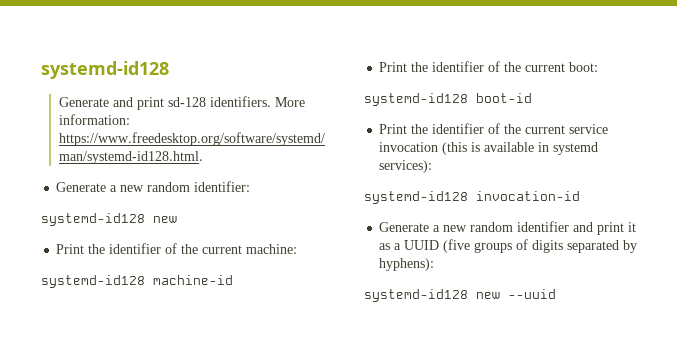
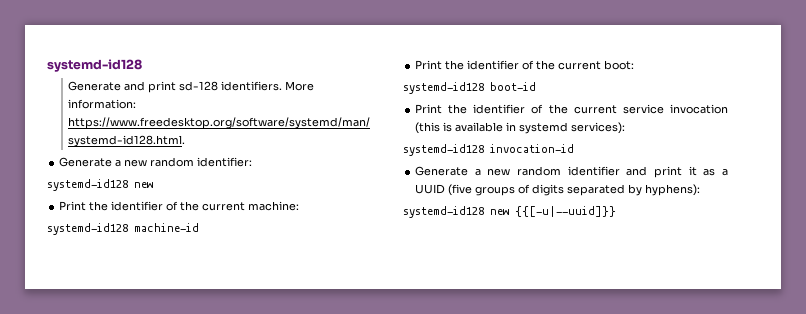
[508,289,556,299] --uuid -> [515,206,616,217] {{[-u|--uuid]}}

